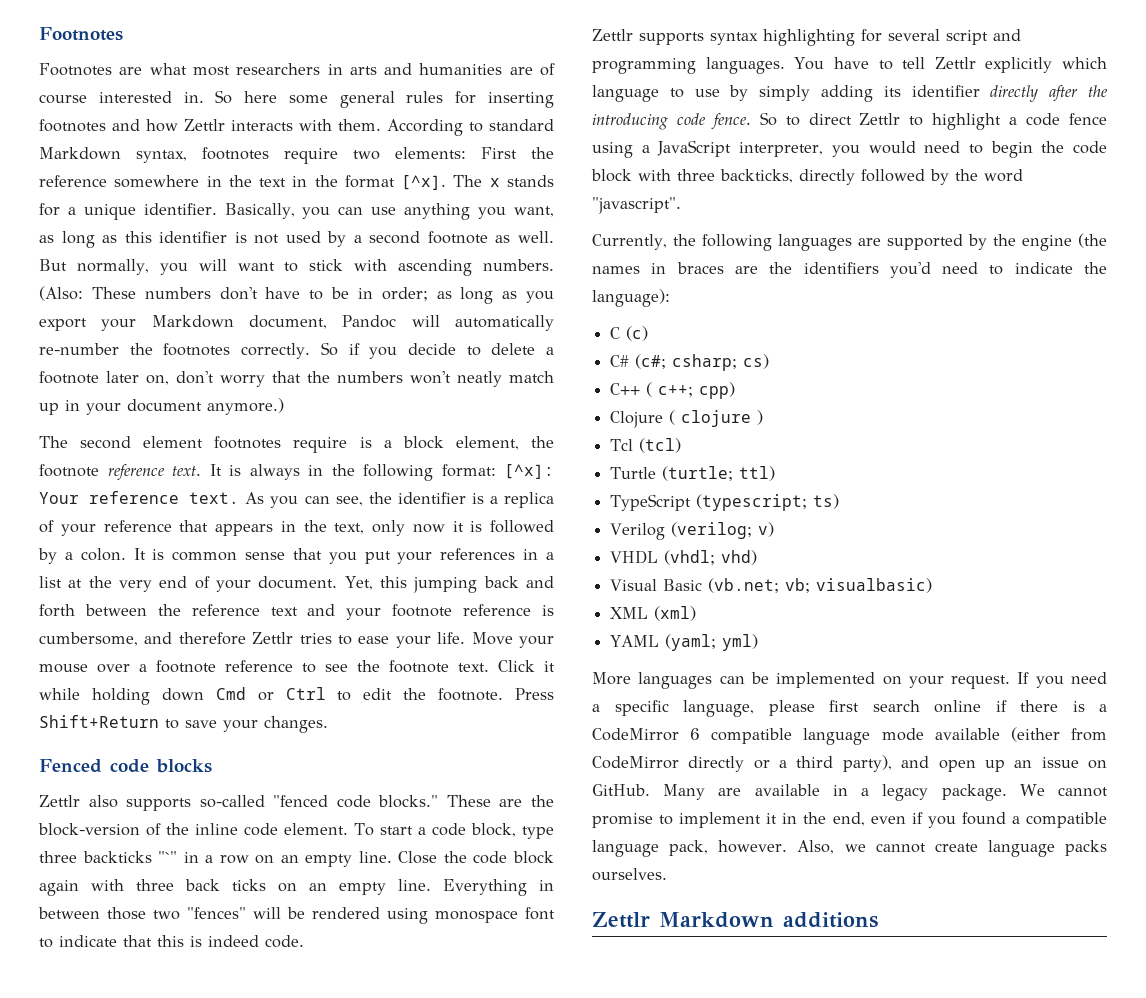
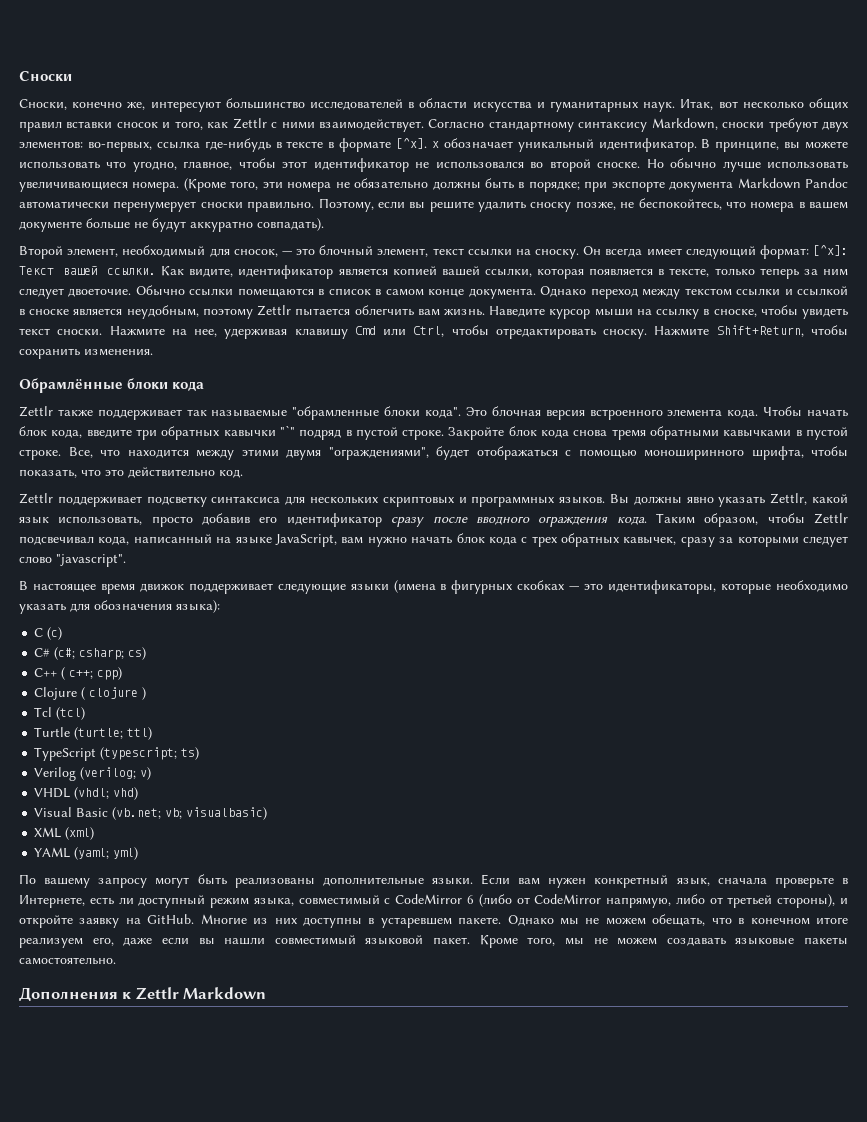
[39,27,123,41] [39,63,556,76] [39,90,554,108] [39,119,554,136] [39,147,554,164] [39,175,554,190] [39,203,554,220] [39,231,554,248] [39,259,554,276] [39,286,554,304] [39,315,554,331] [39,342,555,359] [39,371,554,387] [39,398,284,415] [39,436,554,453] [39,464,554,481] [39,491,555,508] [39,520,554,536] [38,548,555,564] [39,576,554,593] [39,604,555,620] [39,632,554,648] [39,660,555,673] [39,687,554,705] [39,715,328,733] [39,759,212,773] [39,795,554,811] [38,823,554,839] [39,851,555,867] [39,879,554,896] [38,907,555,924] [39,935,304,948] [592,29,1021,46] [592,57,1107,74] [592,85,1108,102] [592,112,1107,130] [592,140,1107,158] [591,169,1023,185] [592,197,681,214] [592,233,1107,251] [592,262,1107,278] [592,289,670,307] Footnotes // Footnotes are what most researchers in arts and humanities are of course interested in. So here some general rules for inserting footnotes and how Zettlr interacts with them. According to standard Markdown syntax, footnotes require two elements: First the reference somewhere in the text in the format [^x]. The x stands for a unique identifier. Basically, you can use anything you want, as long as this identifier is not used by a second footnote as well. But normally, you will want to stick with ascending numbers. (Also: These numbers don't have to be in order; as long as you export your Markdown document, Pandoc will automatically re-number the footnotes correctly. So if you decide to delete a footnote later on, don't worry that the numbers won't neatly match up in your document anymore.) // The second element footnotes require is a block element, the footnote reference text. It is always in the following format: [^x]: Your reference text. As you can see, the identifier is a replica of your reference that appears in the text, only now it is followed by a colon. It is common sense that you put your references in a list at the very end of your document. Yet, this jumping back and forth between the reference text and your footnote reference is cumbersome, and therefore Zettlr tries to ease your life. Move your mouse over a footnote reference to see the footnote text. Click it while holding down Cmd or Ctrl to edit the footnote. Press Shift+Return to save your changes. // Fenced code blocks // Zettlr also supports so-called "fenced code blocks." These are the block-version of the inline code element. To start a code block, type three backticks "`" in a row on an empty line. Close the code block again with three back ticks on an empty line. Everything in between those two "fences" will be rendered using monospace font to indicate that this is indeed code. // Zettlr supports syntax highlighting for several script and programming languages. You have to tell Zettlr explicitly which language to use by simply adding its identifier directly after the introducing code fence. So to direct Zettlr to highlight a code fence using a JavaScript interpreter, you would need to begin the code block with three backticks, directly followed by the word "javascript". // Currently, the following languages are supported by the engine (the names in braces are the identifiers you'd need to indicate the language): -> [19,71,72,81] [19,98,850,112] [19,118,849,132] [19,138,848,152] [19,158,848,172] [19,178,848,192] [19,198,848,212] [19,218,324,232] [19,245,848,259] [19,265,848,279] [19,285,849,299] [19,305,848,319] [19,325,848,339] [19,348,153,359] [19,378,205,393] [19,406,849,420] [19,425,848,440] [19,446,848,460] [19,467,243,478] [19,493,848,507] [19,513,849,527] [19,533,849,547] [19,554,126,567] [19,580,848,594] [19,600,220,614] Сноски // Сноски, конечно же, интересуют большинство исследователей в области искусства и гуманитарных наук. Итак, вот несколько общих правил вставки сносок и того, как Zettlr с ними взаимодействует. Согласно стандартному синтаксису Markdown, сноски требуют двух элементов: во-первых, ссылка где-нибудь в тексте в формате [^x]. x обозначает уникальный идентификатор. В принципе, вы можете использовать что угодно, главное, чтобы этот идентификатор не использовался во второй сноске. Но обычно лучше использовать увеличивающиеся номера. (Кроме того, эти номера не обязательно должны быть в порядке; при экспорте документа Markdown Pandoc автоматически перенумерует сноски правильно. Поэтому, если вы решите удалить сноску позже, не беспокойтесь, что номера в вашем документе больше не будут аккуратно совпадать). // Второй элемент, необходимый для сносок, — это блочный элемент, текст ссылки на сноску. Он всегда имеет следующий формат: [^x]: Текст вашей ссылки. Как видите, идентификатор является копией вашей ссылки, которая появляется в тексте, только теперь за ним следует двоеточие. Обычно ссылки помещаются в список в самом конце документа. Однако переход между текстом ссылки и ссылкой в сноске является неудобным, поэтому Zettlr пытается облегчить вам жизнь. Наведите курсор мыши на ссылку в сноске, чтобы увидеть текст сноски. Нажмите на нее, удерживая клавишу Cmd или Ctrl, чтобы отредактировать сноску. Нажмите Shift+Return, чтобы сохранить изменения. // Обрамлённые блоки кода // Zettlr также поддерживает так называемые "обрамленные блоки кода". Это блочная версия встроенного элемента кода. Чтобы начать блок кода, введите три обратных кавычки "`" подряд в пустой строке. Закройте блок кода снова тремя обратными кавычками в пустой строке. Все, что находится между этими двумя "ограждениями", будет отображаться с помощью моноширинного шрифта, чтобы показать, что это действительно код. // Zettlr поддерживает подсветку синтаксиса для нескольких скриптовых и программных языков. Вы должны явно указать Zettlr, какой язык использовать, просто добавив его идентификатор сразу после вводного ограждения кода. Таким образом, чтобы Zettlr подсвечивал кода, написанный на языке JavaScript, вам нужно начать блок кода с трех обратных кавычек, сразу за которыми следует слово "javascript". // В настоящее время движок поддерживает следующие языки (имена в фигурных скобках — это идентификаторы, которые необходимо указать для обозначения языка):
[592,672,1107,689] [592,700,1107,717] [592,727,1107,745] [592,755,1107,772] [592,784,1108,801] [592,812,1107,828] [592,840,1107,857] [592,868,667,881] More languages can be implemented on your request. If you need a specific language, please first search online if there is a CodeMirror 6 compatible language mode available (either from CodeMirror directly or a third party), and open up an issue on GitHub. Many are available in a legacy package. We cannot promise to implement it in the end, even if you found a compatible language pack, however. Also, we cannot create language packs ourselves. // -> [19,874,848,888] [19,894,849,908] [19,914,849,928] [19,935,848,948] [19,957,116,965] [19,987,132,1002] По вашему запросу могут быть реализованы дополнительные языки. Если вам нужен конкретный язык, сначала проверьте в Интернете, есть ли доступный режим языка, совместимый с CodeMirror 6 (либо от CodeMirror напрямую, либо от третьей стороны), и откройте заявку на GitHub. Многие из них доступны в устаревшем пакете. Однако мы не можем обещать, что в конечном итоге реализуем его, даже если вы нашли совместимый языковой пакет. Кроме того, мы не можем создавать языковые пакеты самостоятельно. // Дополнения к
[783,912,878,928] additions -> (267, 993) none

